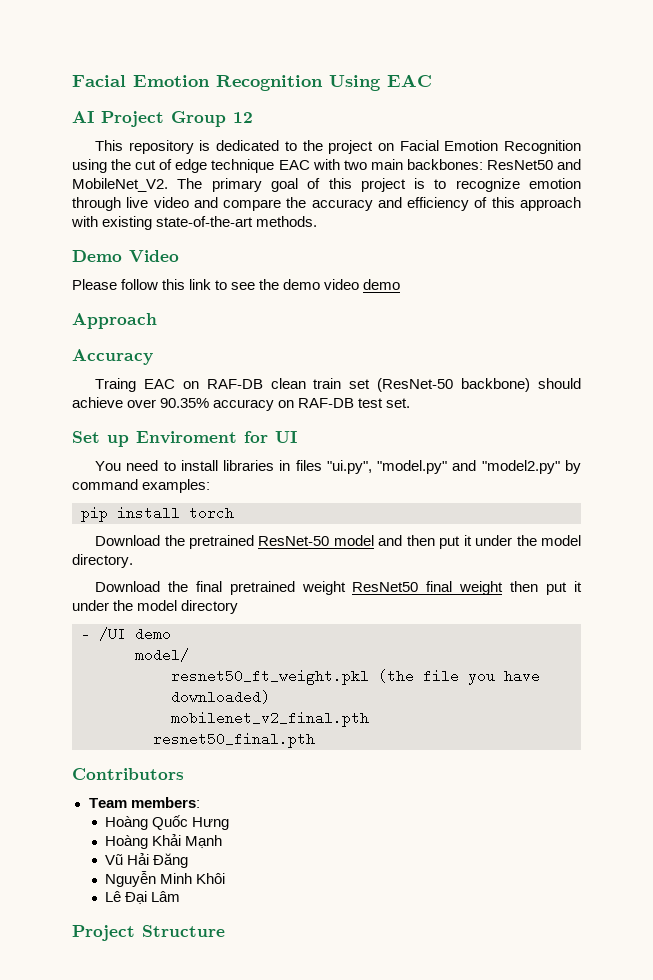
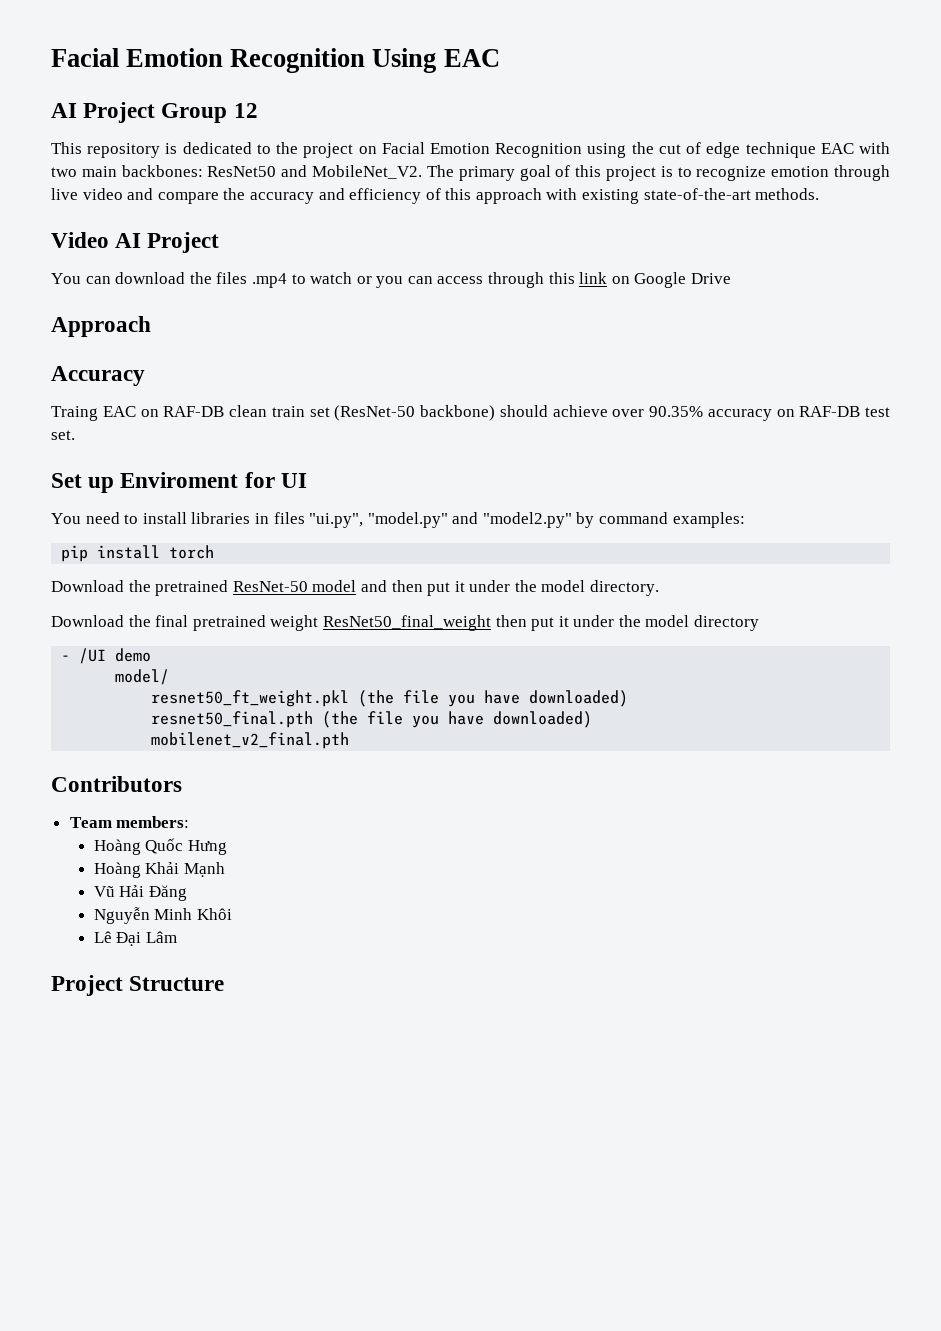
[72,250,122,262] Demo -> (820, 194) none
[72,279,401,290] // Please follow this link to see the demo video demo -> [115,232,220,253] [51,272,732,288] AI Project // You can download the files .mp4 to watch or you can access through this link on Google Drive
(270, 697) none -> [151,711,593,728] // resnet50_final.pth (the file you have downloaded)
[153,732,315,748] // resnet50_final.pth -> (350, 740) none

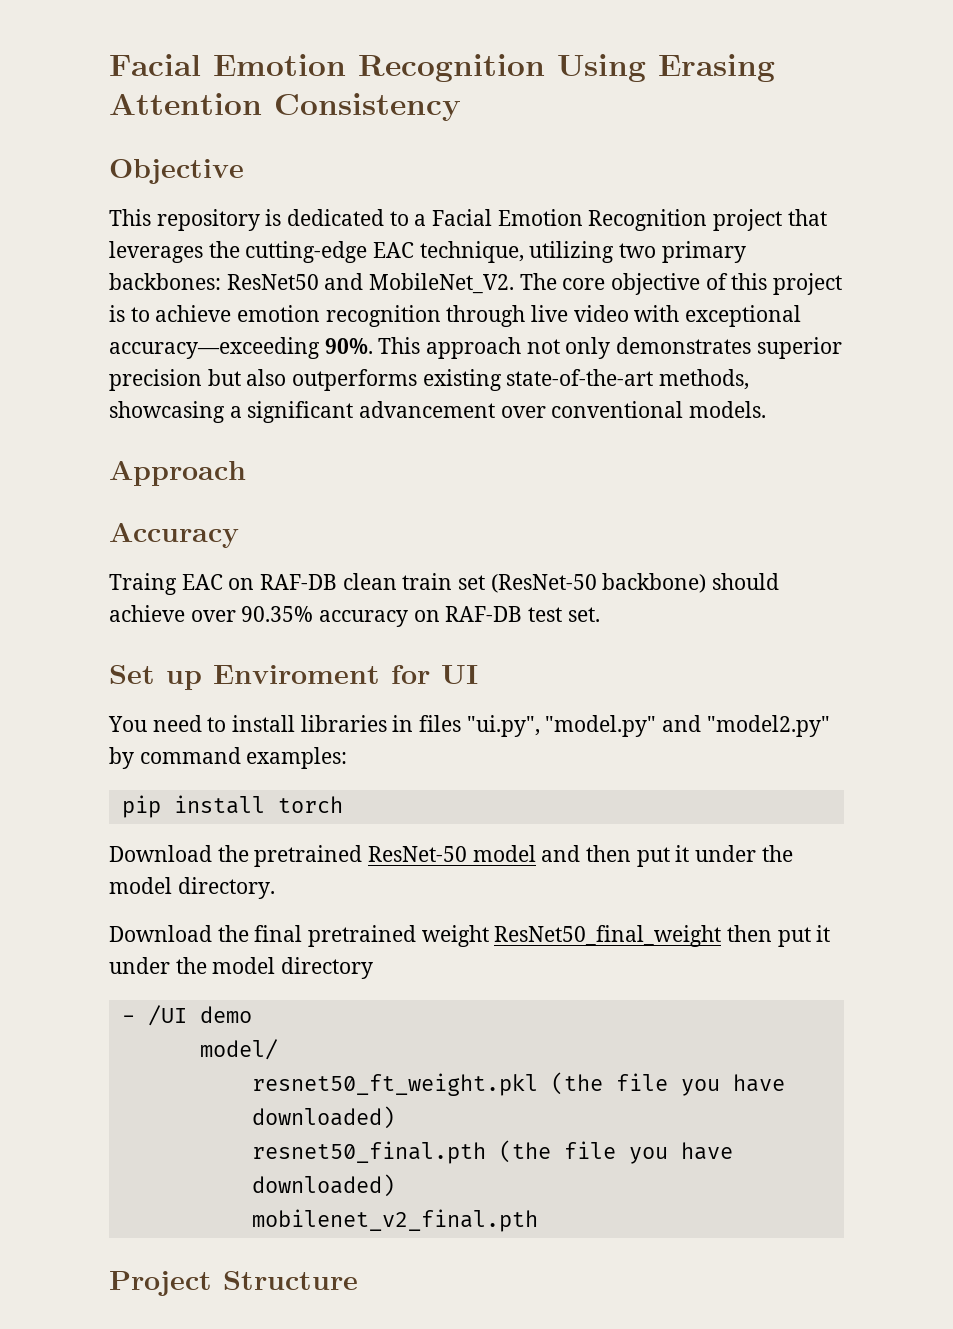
[443,49,500,67] [51,102,258,123] EAC // AI Project Group 12 -> [658,54,775,82] [109,93,461,121] [109,159,244,184] Erasing Attention Consistency // Objective
[276,142,890,158] [51,166,117,177] the project on Facial Emotion Recognition using the cut of edge technique EAC with two main -> [414,209,827,231] [109,241,746,263] a Facial Emotion Recognition project that leverages the cutting-edge EAC technique, utilizing two primary
[458,165,551,181] primary goal -> [562,273,701,295] core objective
[696,165,890,181] [51,188,820,204] [51,232,220,253] [51,272,732,288] recognize emotion through live video and compare the accuracy and efficiency of this approach with existing state-of-the-art methods. // Video AI Project // You can download the files .mp4 to watch or you can access through this link on Google Drive -> [155,305,802,327] [109,337,842,359] [109,369,750,391] [109,401,767,423] achieve emotion recognition through live video with exceptional accuracy—exceeding 90%. This approach not only demonstrates superior precision but also outperforms existing state-of-the-art methods, showcasing a significant advancement over conventional models.
[51,776,182,792] [69,816,190,828] [93,838,228,855] [93,862,226,878] [93,885,188,901] [93,907,233,924] [93,931,178,946] // Contributors // Team members: // Hoàng Quốc Hưng // Hoàng Khải Mạnh // Vũ Hải Đăng // Nguyễn Minh Khôi // Lê Đại Lâm -> (538, 1220) none

